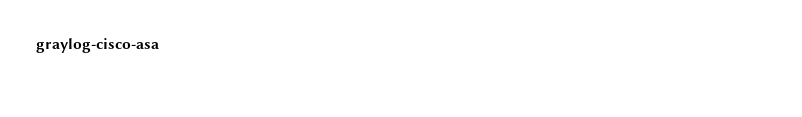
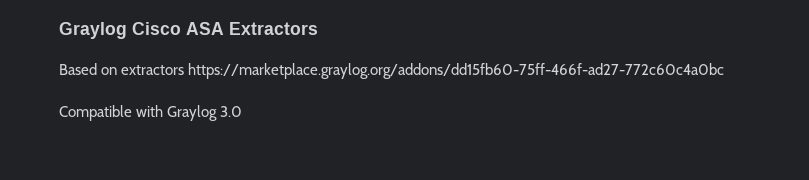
[36,38,159,53] graylog-cisco-asa -> [59,22,318,39] [59,63,725,79] [59,105,243,121] Graylog Cisco ASA Extractors // Based on extractors https://marketplace.graylog.org/addons/dd15fb60-75ff-466f-ad27-772c60c4a0bc // Compatible with Graylog 3.0

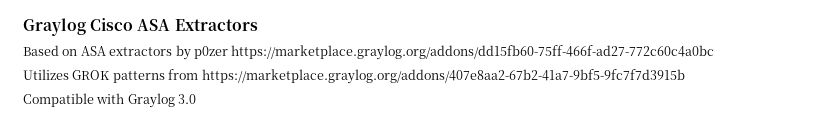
[121,63,725,79] extractors https://marketplace.graylog.org/addons/dd15fb60-75ff-466f-ad27-772c60c4a0bc -> [80,45,715,60] [23,69,685,84] ASA extractors by p0zer https://marketplace.graylog.org/addons/dd15fb60-75ff-466f-ad27-772c60c4a0bc // Utilizes GROK patterns from https://marketplace.graylog.org/addons/407e8aa2-67b2-41a7-9bf5-9fc7f7d3915b

